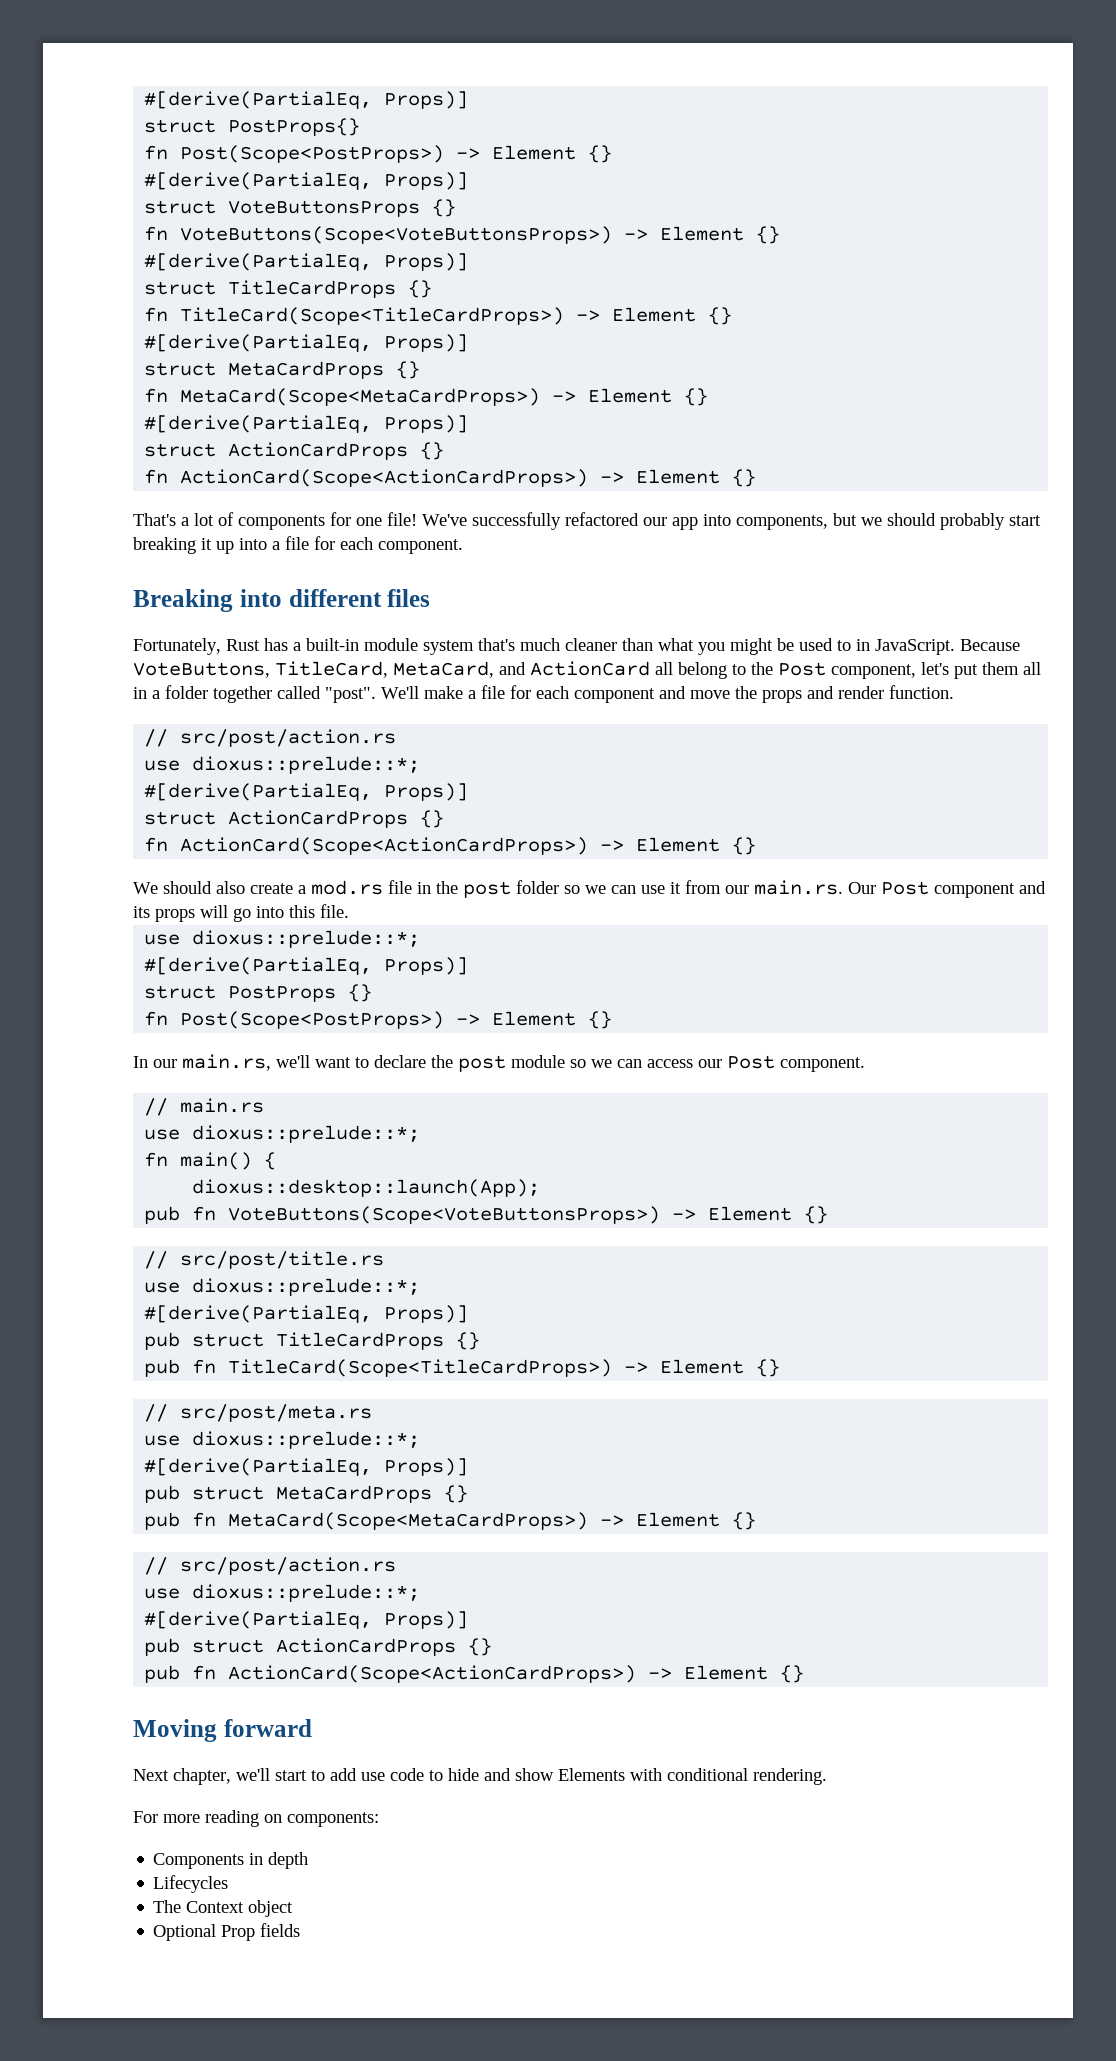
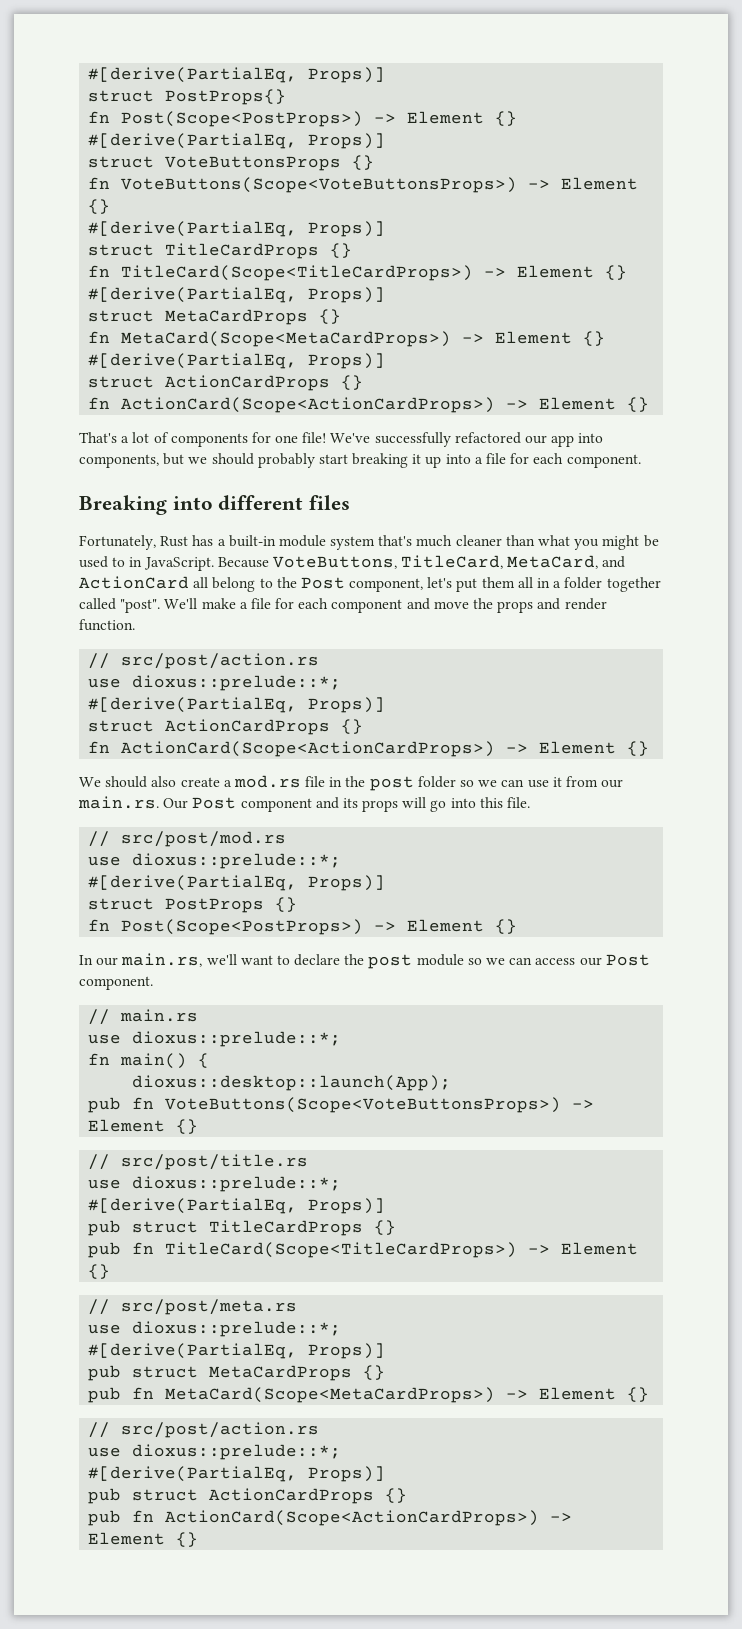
(349, 911) none -> [88,831,287,847] // // src/post/mod.rs
[133,1719,312,1742] [133,1768,827,1785] [133,1810,379,1827] [153,1852,309,1869] [153,1875,229,1893] [153,1900,294,1917] [153,1923,301,1941] // Moving forward // Next chapter, we'll start to add use code to hide and show Elements with conditional rendering. // For more reading on components: // Components in depth // Lifecycles // The Context object // Optional Prop fields -> (199, 1539) none

